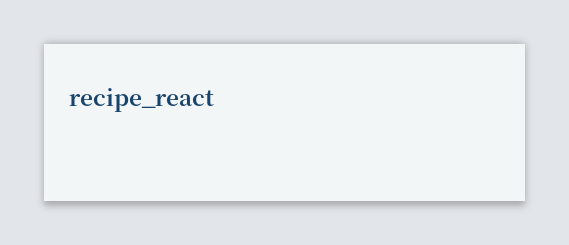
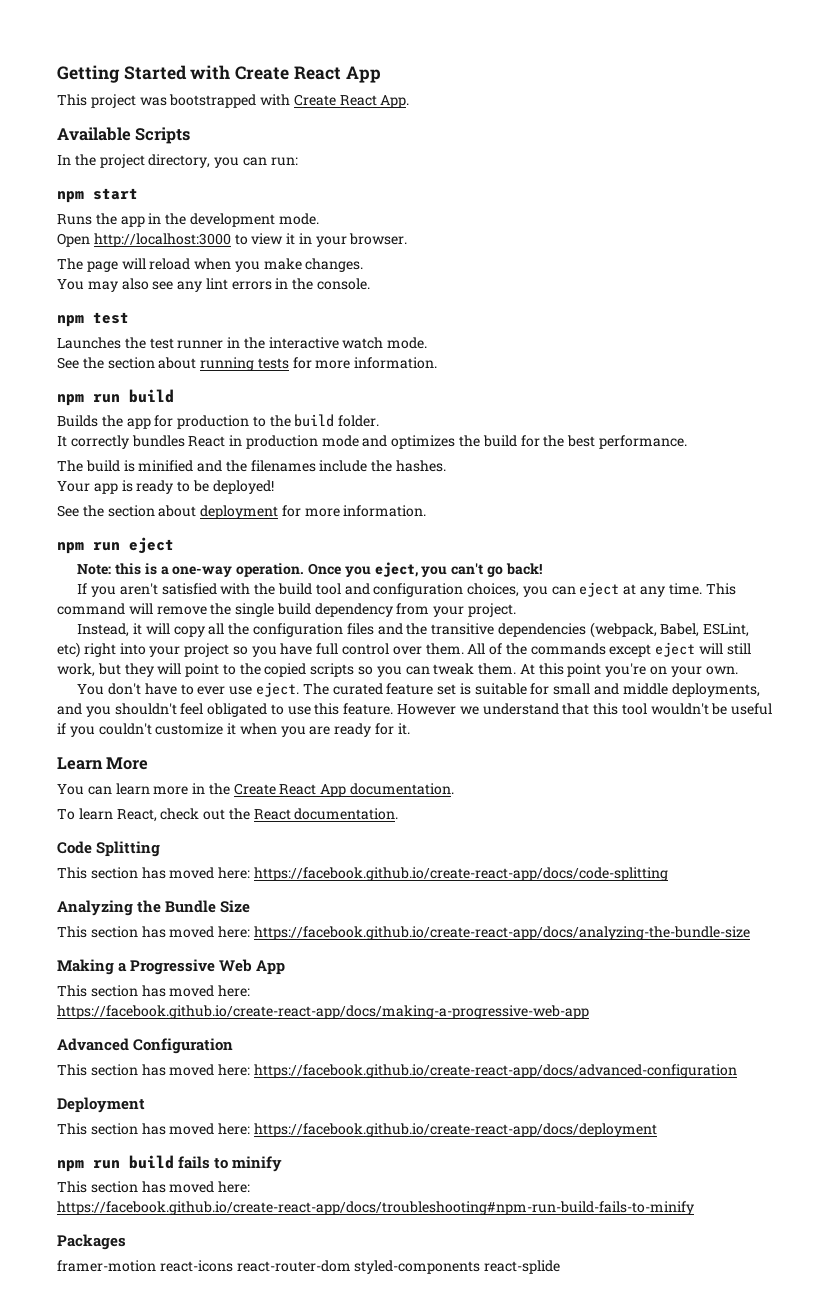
[69,88,214,112] recipe_react -> [57,65,381,83] [57,94,410,108] [57,127,191,144] [57,154,298,168] [57,188,138,203] [57,213,319,227] [57,233,408,247] [57,258,364,272] [57,278,371,292] [57,312,129,327] [57,337,428,349] [57,357,438,371] [57,389,174,406] [57,414,380,429] [57,435,687,449] [57,460,447,472] [57,480,274,494] [57,505,427,519] [57,537,174,554] [77,562,542,577] [77,582,736,597] [57,603,517,617] [77,622,750,638] [57,642,751,658] [57,663,738,677] [77,682,760,697] [57,703,773,717] [57,723,410,737] [57,757,149,770] [57,783,455,797] [57,808,399,822] [57,841,161,857] [57,867,668,881] [57,900,251,916] [57,926,750,940] [57,959,286,975] [57,985,251,997] [57,1005,589,1019] [57,1038,234,1054] [57,1064,737,1078] [57,1097,145,1113] [57,1123,657,1137] [57,1155,283,1172] [57,1181,251,1193] [57,1201,694,1215] [57,1234,126,1250] [57,1260,561,1274] Getting Started with Create React App // This project was bootstrapped with Create React App. // Available Scripts // In the project directory, you can run: // npm start // Runs the app in the development mode. // Open http://localhost:3000 to view it in your browser. // The page will reload when you make changes. // You may also see any lint errors in the console. // npm test // Launches the test runner in the interactive watch mode. // See the section about running tests for more information. // npm run build // Builds the app for production to the build folder. // It correctly bundles React in production mode and optimizes the build for the best performance. // The build is minified and the filenames include the hashes. // Your app is ready to be deployed! // See the section about deployment for more information. // npm run eject // Note: this is a one-way operation. Once you eject, you can't go back! // If you aren't satisfied with the build tool and configuration choices, you can eject at any time. This command will remove the single build dependency from your project. // Instead, it will copy all the configuration files and the transitive dependencies (webpack, Babel, ESLint, etc) right into your project so you have full control over them. All of the commands except eject will still work, but they will point to the copied scripts so you can tweak them. At this point you're on your own. // You don't have to ever use eject. The curated feature set is suitable for small and middle deployments, and you shouldn't feel obligated to use this feature. However we understand that this tool wouldn't be useful if you couldn't customize it when you are ready for it. // Learn More // You can learn more in the Create React App documentation. // To learn React, check out the React documentation. // Code Splitting // This section has moved here: https://facebook.github.io/create-react-app/docs/code-splitting // Analyzing the Bundle Size // This section has moved here: https://facebook.github.io/create-react-app/docs/analyzing-the-bundle-size // Making a Progressive Web App // This section has moved here: https://facebook.github.io/create-react-app/docs/making-a-progressive-web-app // Advanced Configuration // This section has moved here: https://facebook.github.io/create-react-app/docs/advanced-configuration // Deployment // This section has moved here: https://facebook.github.io/create-react-app/docs/deployment // npm run build fails to minify // This section has moved here: https://facebook.github.io/create-react-app/docs/troubleshooting#npm-run-build-fails-to-minify // Packages // framer-motion react-icons react-router-dom styled-components react-splide

